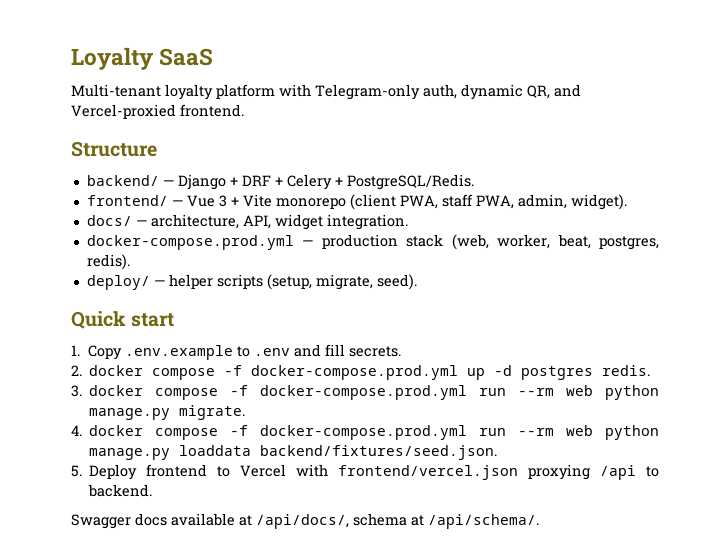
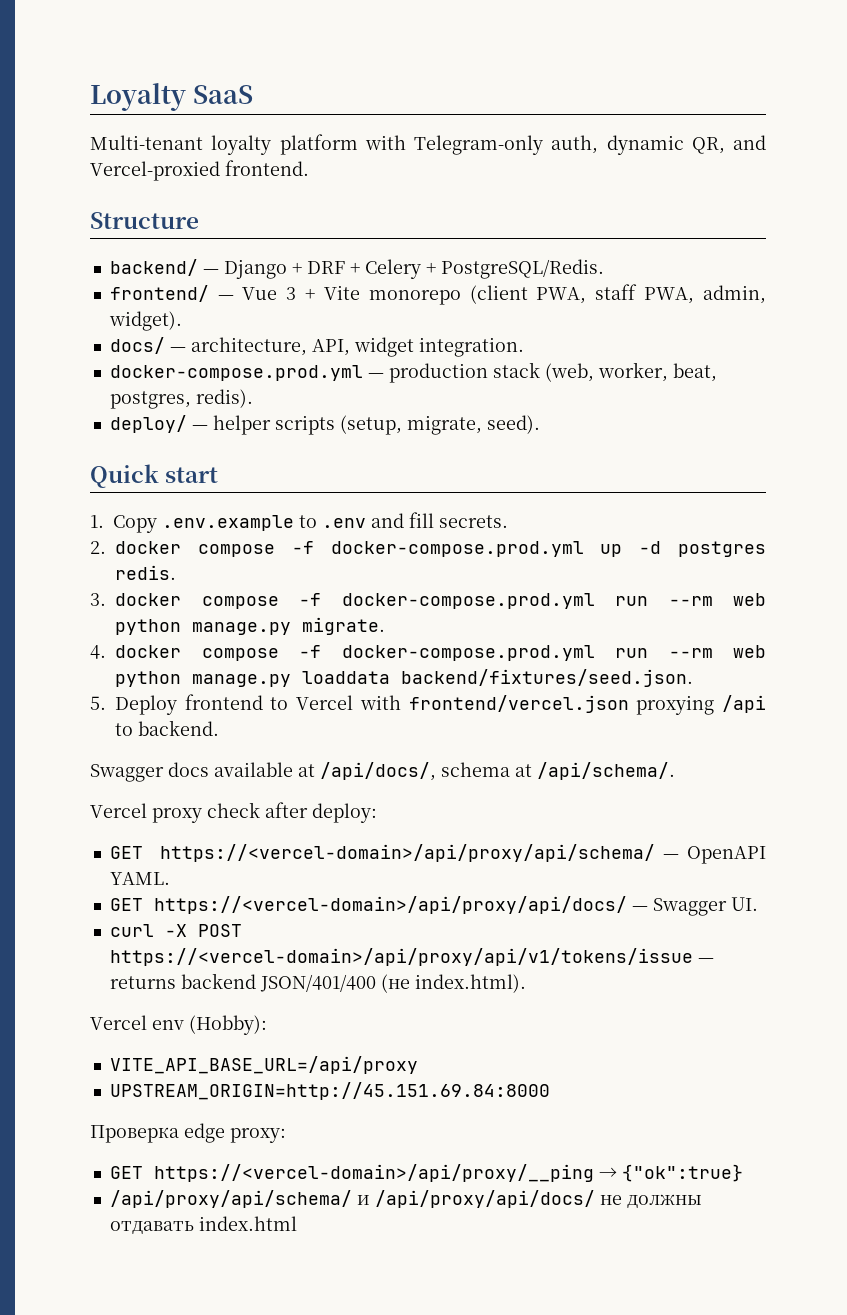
(539, 521) none -> [90,802,377,823] [109,844,767,864] [109,872,170,885] [109,896,758,916] [109,924,242,937] [109,948,714,966] [109,973,526,993] [90,1015,267,1035] [109,1056,418,1074] [109,1082,550,1100] [90,1123,286,1143] [109,1164,743,1182] [109,1190,702,1208] [109,1216,297,1234] // Vercel proxy check after deploy: // GET https://<vercel-domain>/api/proxy/api/schema/ — OpenAPI YAML. // GET https://<vercel-domain>/api/proxy/api/docs/ — Swagger UI. // curl -X POST https://<vercel-domain>/api/proxy/api/v1/tokens/issue — returns backend JSON/401/400 (не index.html). // Vercel env (Hobby): // VITE_API_BASE_URL=/api/proxy // UPSTREAM_ORIGIN=http://45.151.69.84:8000 // Проверка edge proxy: // GET https://<vercel-domain>/api/proxy/__ping → {"ok":true} // /api/proxy/api/schema/ и /api/proxy/api/docs/ не должны отдавать index.html

